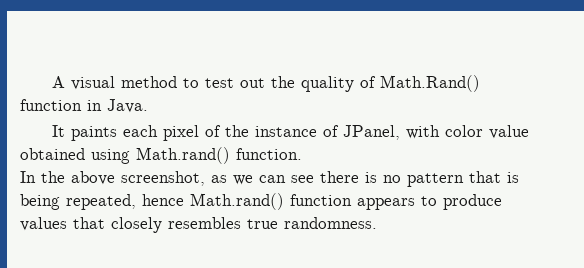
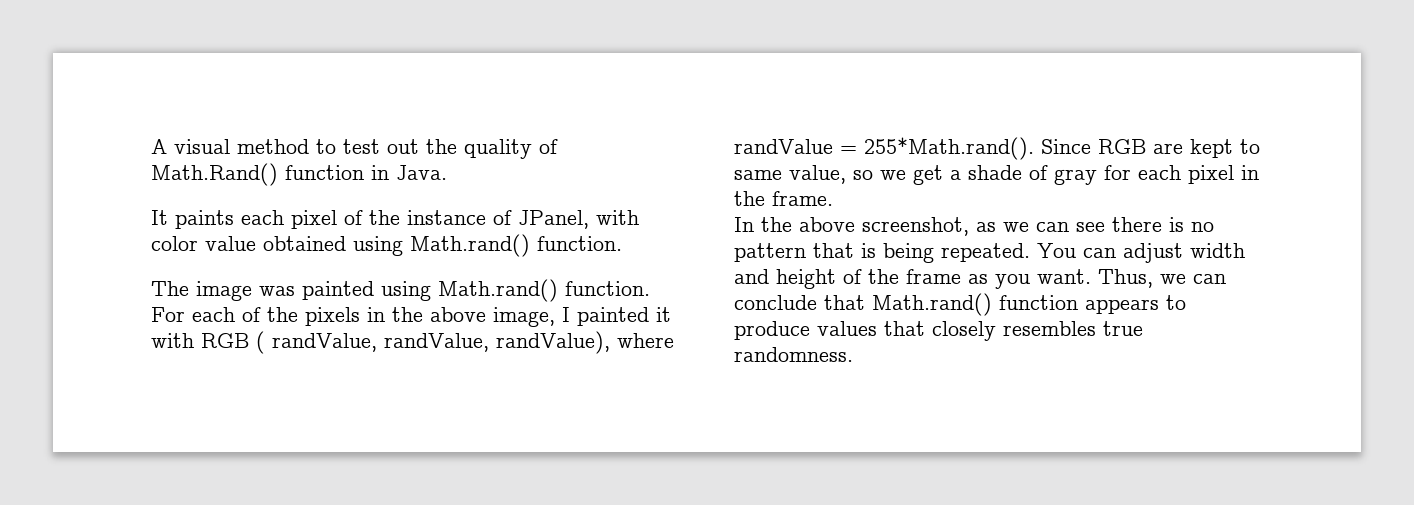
(302, 154) none -> [151,279,650,302] [151,307,671,327] [151,331,674,354] [734,137,1260,160] [734,165,1259,185] [734,191,833,206] // The image was painted using Math.rand() function. For each of the pixels in the above image, I painted it with RGB ( randValue, randValue, randValue), where randValue = 255*Math.rand(). Since RGB are kept to same value, so we get a shade of gray for each pixel in the frame.
[66,194,184,210] repeated, hence -> [941,243,1245,263] [734,269,1226,289] [734,295,865,310] repeated. You can adjust width and height of the frame as you want. Thus, we can conclude that

